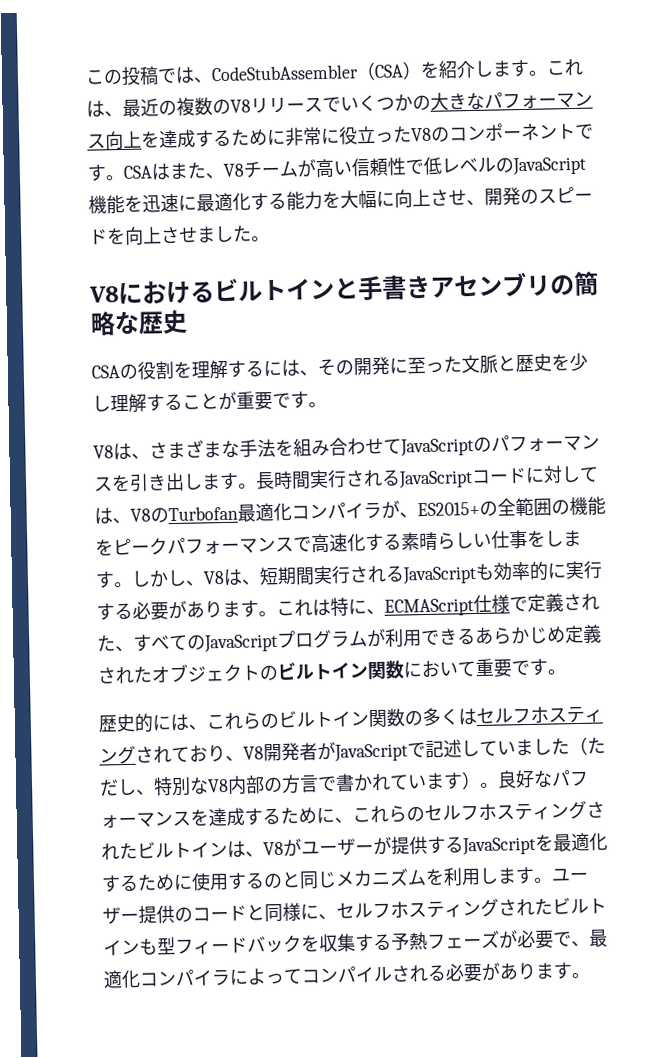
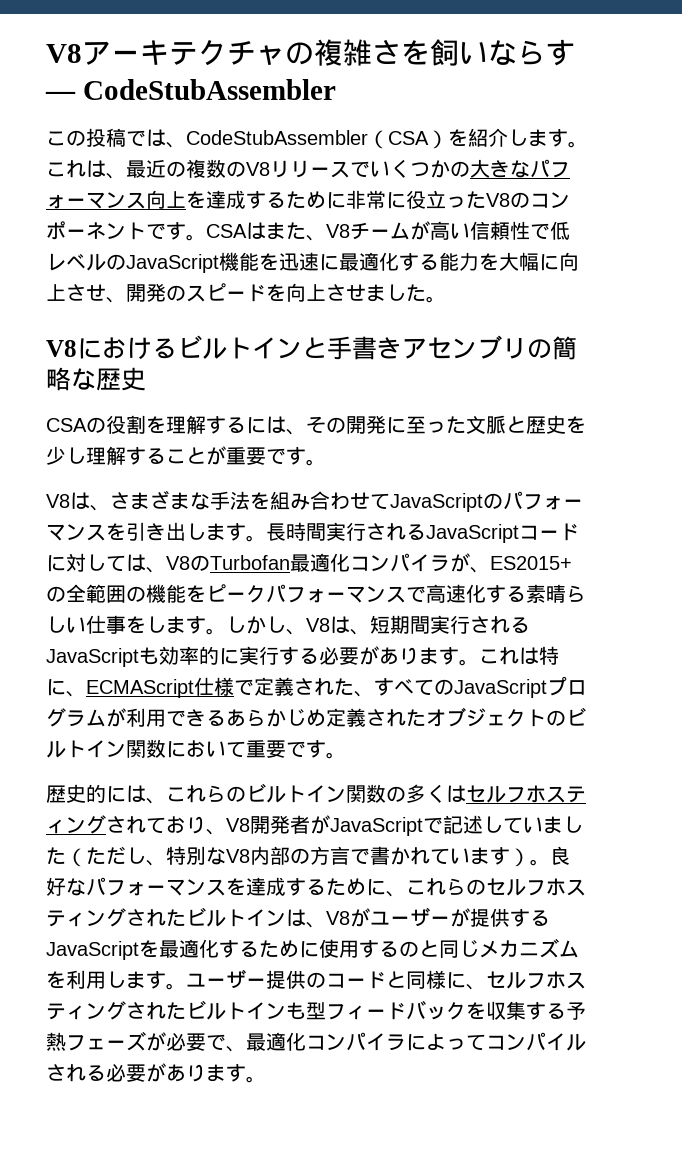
(85, 77) none -> [46,39,575,66] [45,79,336,100] V8アーキテクチャの複雑さを飼いならす— CodeStubAssembler //

